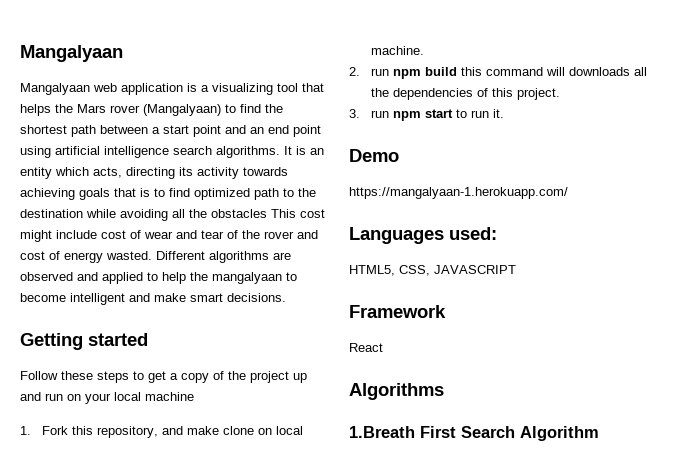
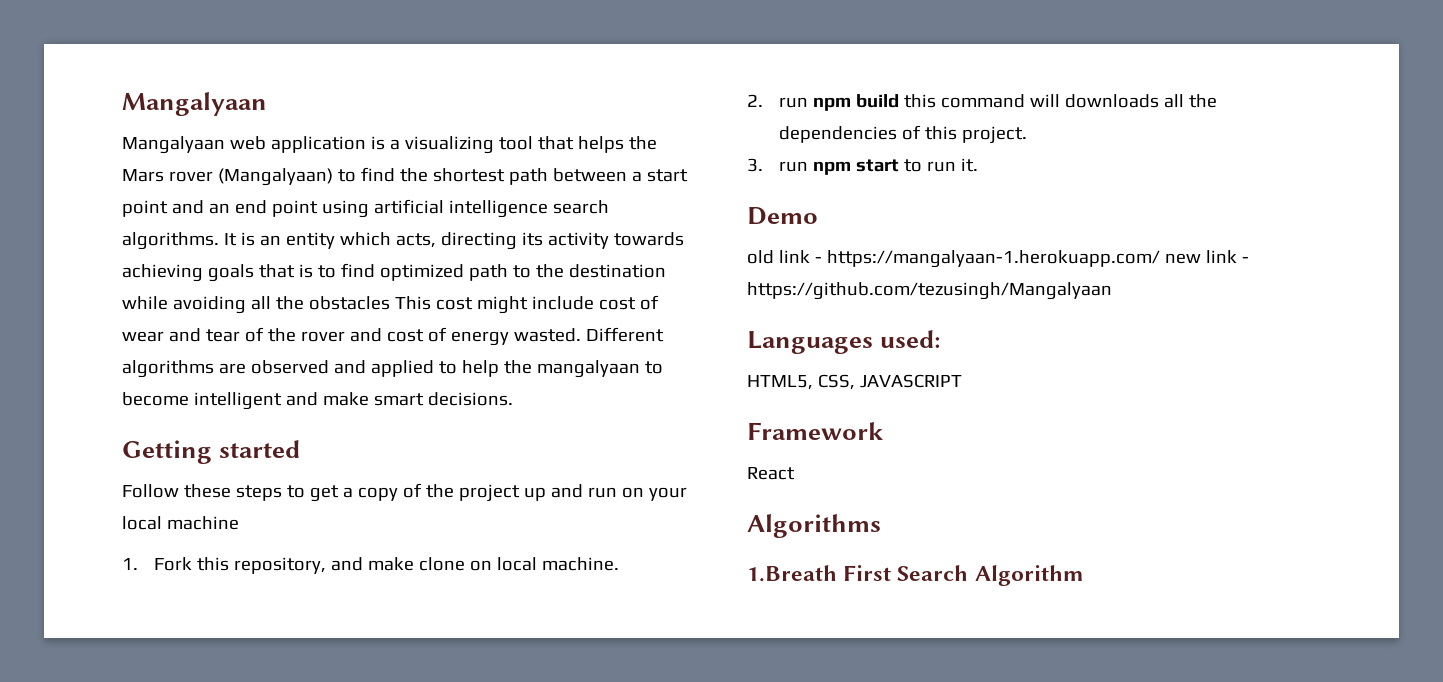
[349,187,568,199] https://mangalyaan-1.herokuapp.com/ -> [747,250,1249,268] [747,282,1112,300] old link - https://mangalyaan-1.herokuapp.com/ new link - https://github.com/tezusingh/Mangalyaan

